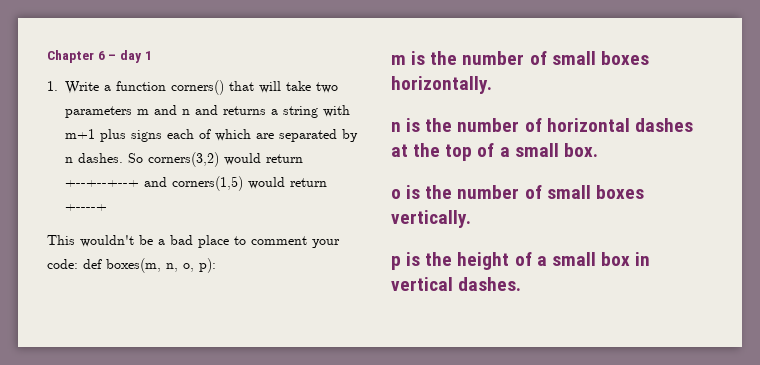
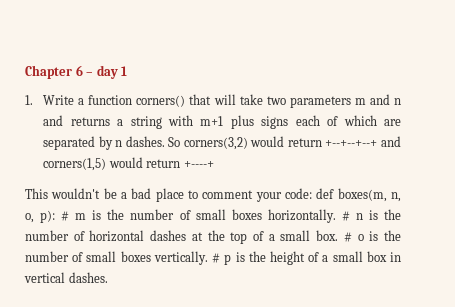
(216, 265) // -> [61,211,70,221] #
(492, 85) // -> [341,211,350,221] #
(598, 150) // -> [343,232,352,242] #
(471, 219) // -> [212,253,221,263] #

